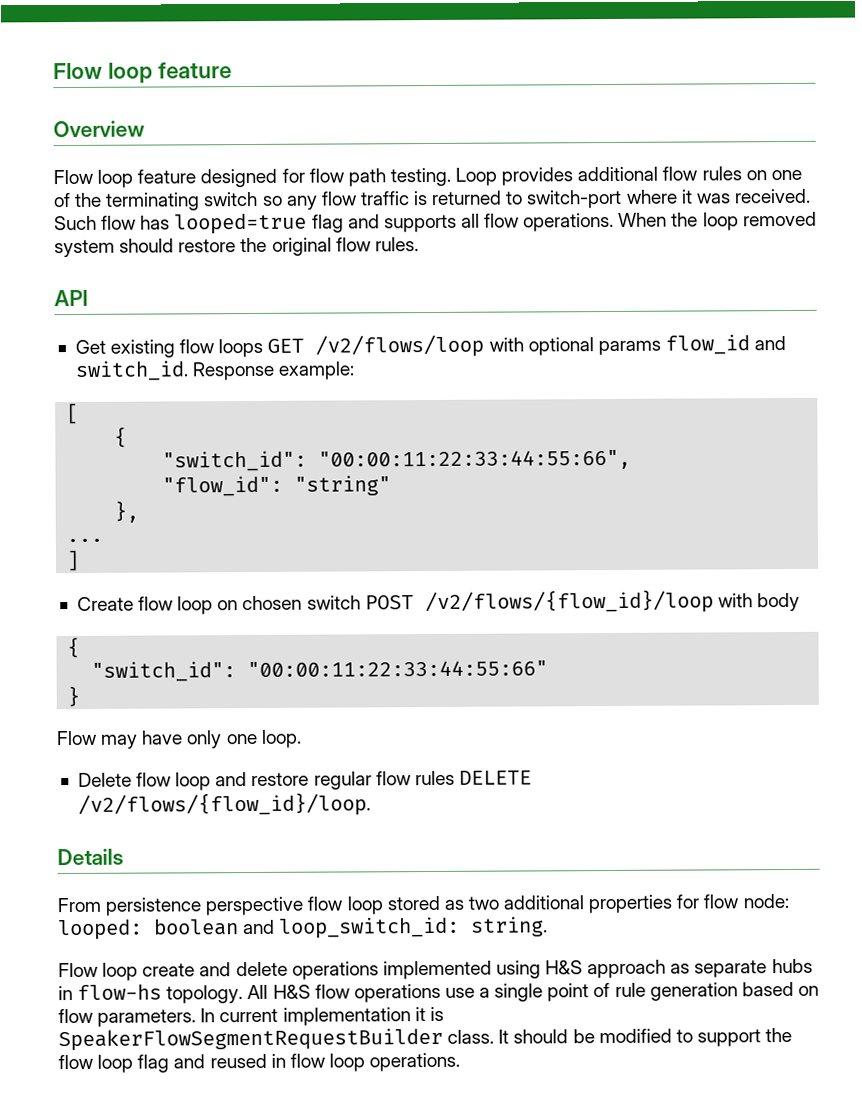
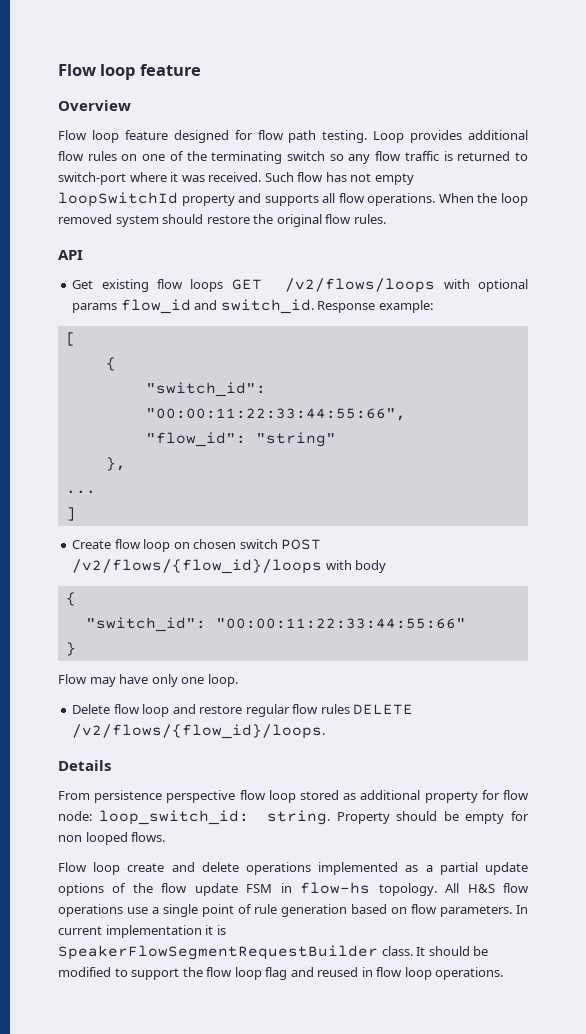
[174,212,344,235] looped=true flag -> [350,173,414,185] [58,192,235,207] not empty loopSwitchId property
[315,334,485,358] /v2/flows/loop -> [285,278,436,293] /v2/flows/loops
[424,589,714,615] /v2/flows/{flow_id}/loop -> [72,559,323,574] /v2/flows/{flow_id}/loops
[77,792,371,817] /v2/flows/{flow_id}/loop. -> [72,724,326,739] /v2/flows/{flow_id}/loops.
[467,894,789,914] [58,916,549,941] two additional properties for flow node: looped: boolean and loop_switch_id: string. -> [360,790,529,803] [58,810,529,825] [58,832,166,845] additional property for flow node: loop_switch_id: string. Property should be empty for non looped flows.
[495,958,813,979] using H&S approach as separate hubs -> [405,862,528,875] [58,883,273,896] as a partial update options of the flow update FSM

